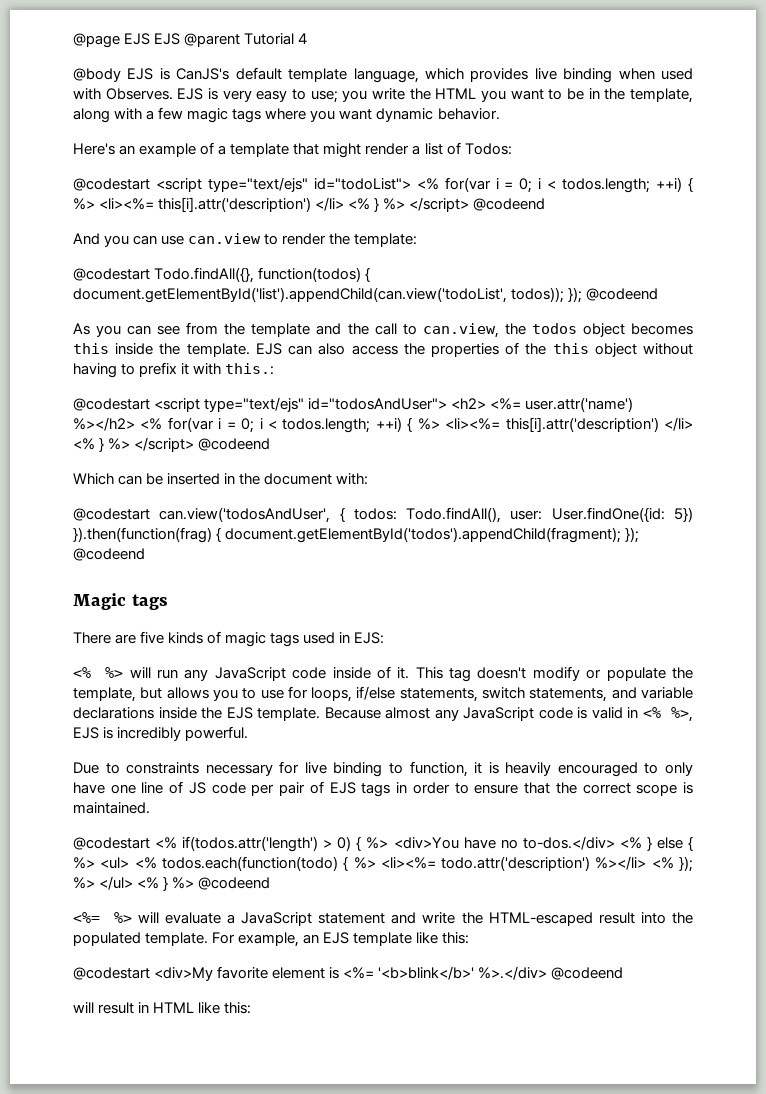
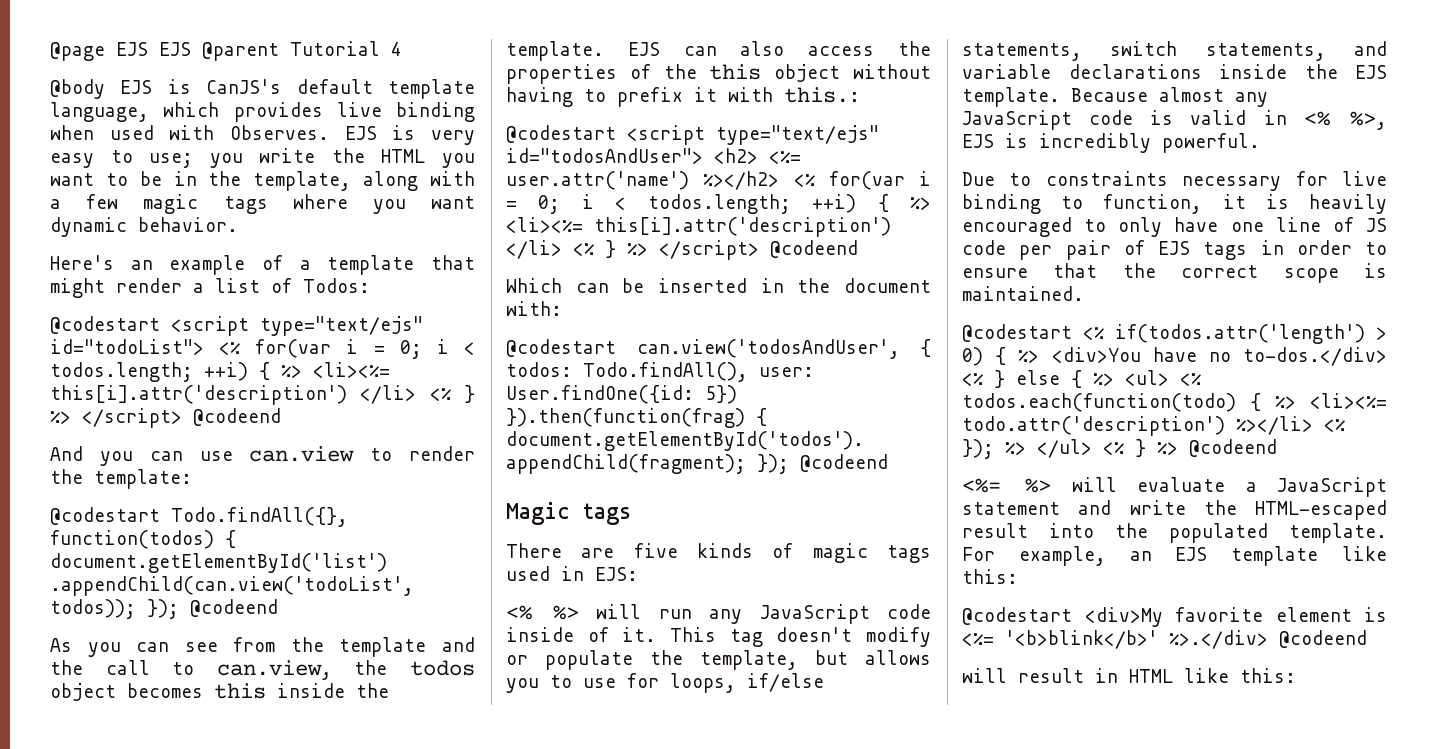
[73,287,507,303] document.getElementById('list').appendChild(can.view('todoList', -> [50,553,387,573] [50,576,414,596] document.getElementById('list') .appendChild(can.view('todoList',

